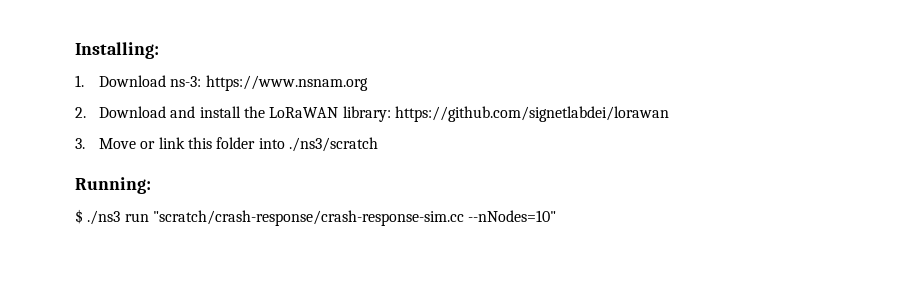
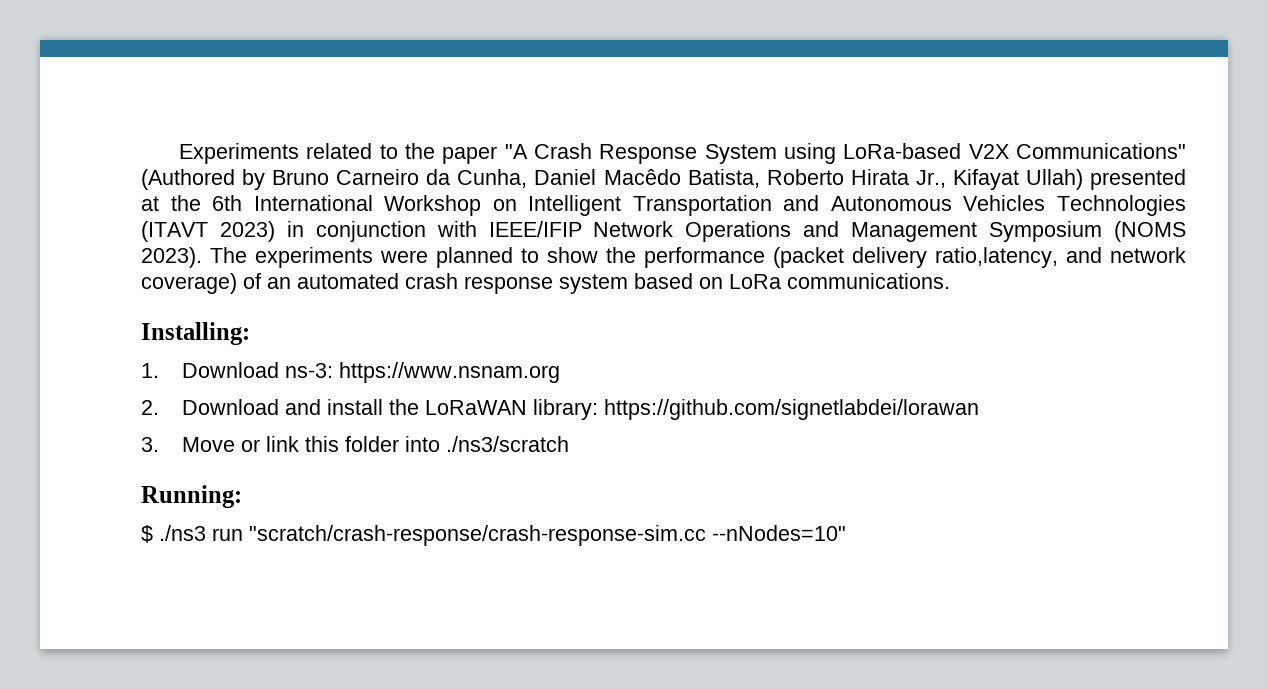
(75, 50) none -> [179,143,1187,164] [141,169,1186,190] [141,195,1186,216] [141,221,1186,242] [141,247,1186,268] [141,273,950,294] Experiments related to the paper "A Crash Response System using LoRa-based V2X Communications" (Authored by Bruno Carneiro da Cunha, Daniel Macêdo Batista, Roberto Hirata Jr., Kifayat Ullah) presented at the 6th International Workshop on Intelligent Transportation and Autonomous Vehicles Technologies (ITAVT 2023) in conjunction with IEEE/IFIP Network Operations and Management Symposium (NOMS 2023). The experiments were planned to show the performance (packet delivery ratio,latency, and network coverage) of an automated crash response system based on LoRa communications. //

